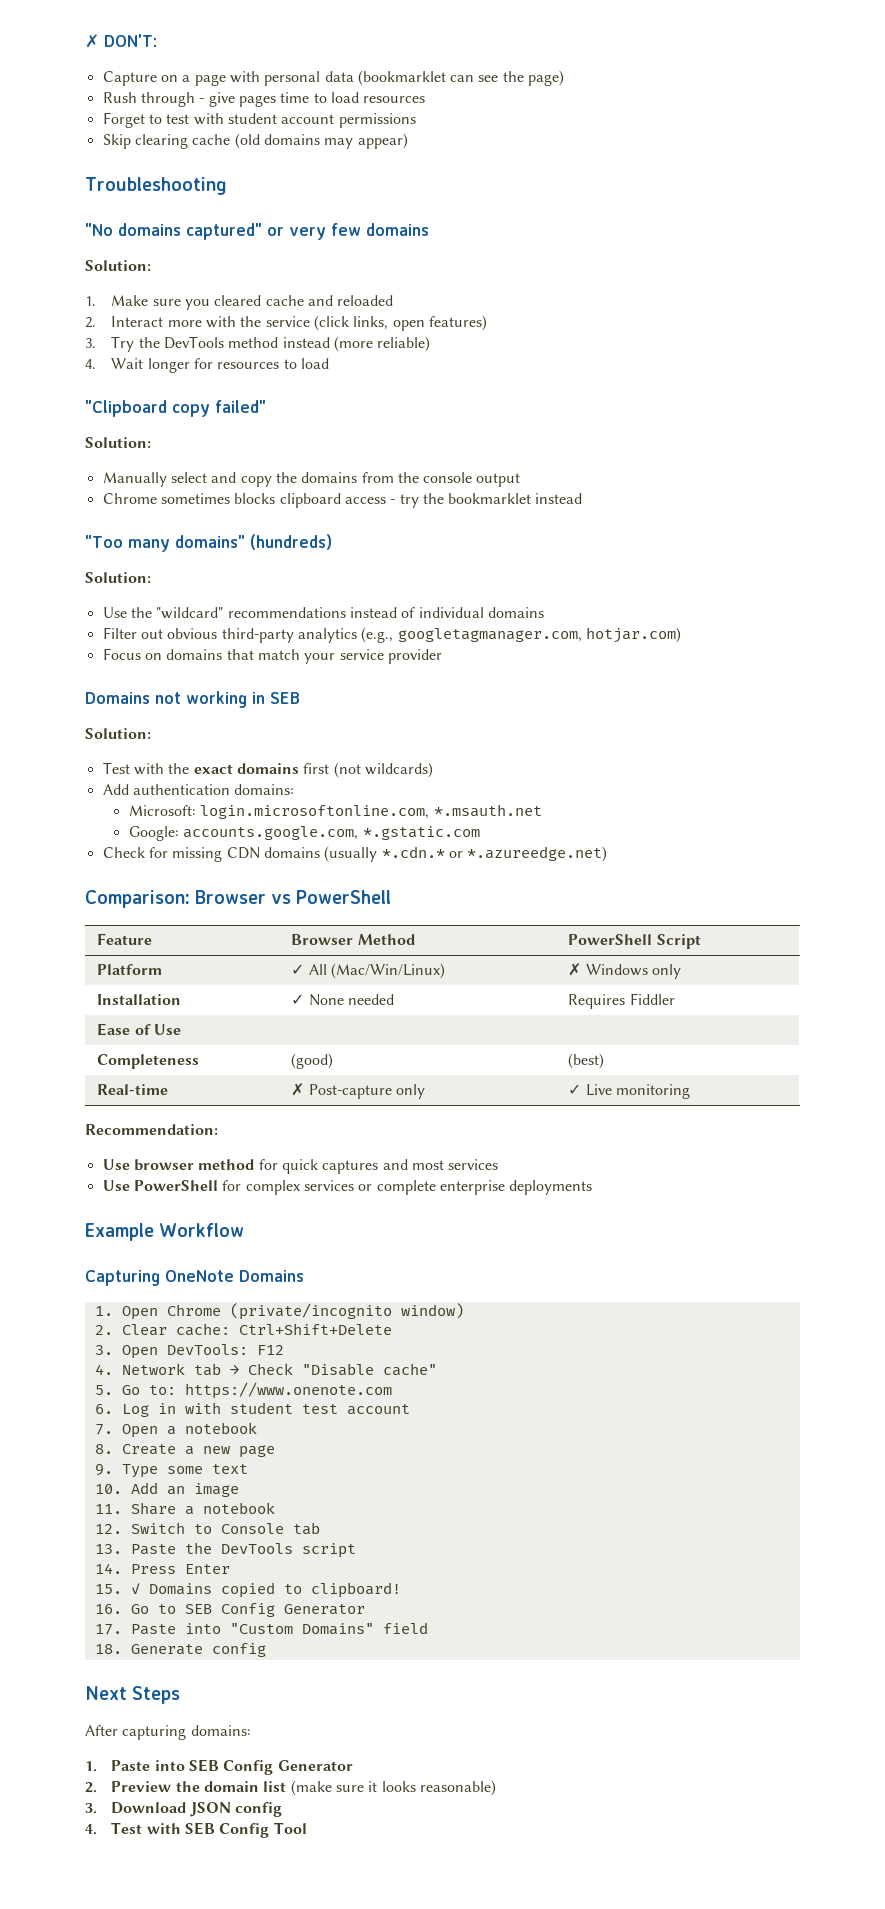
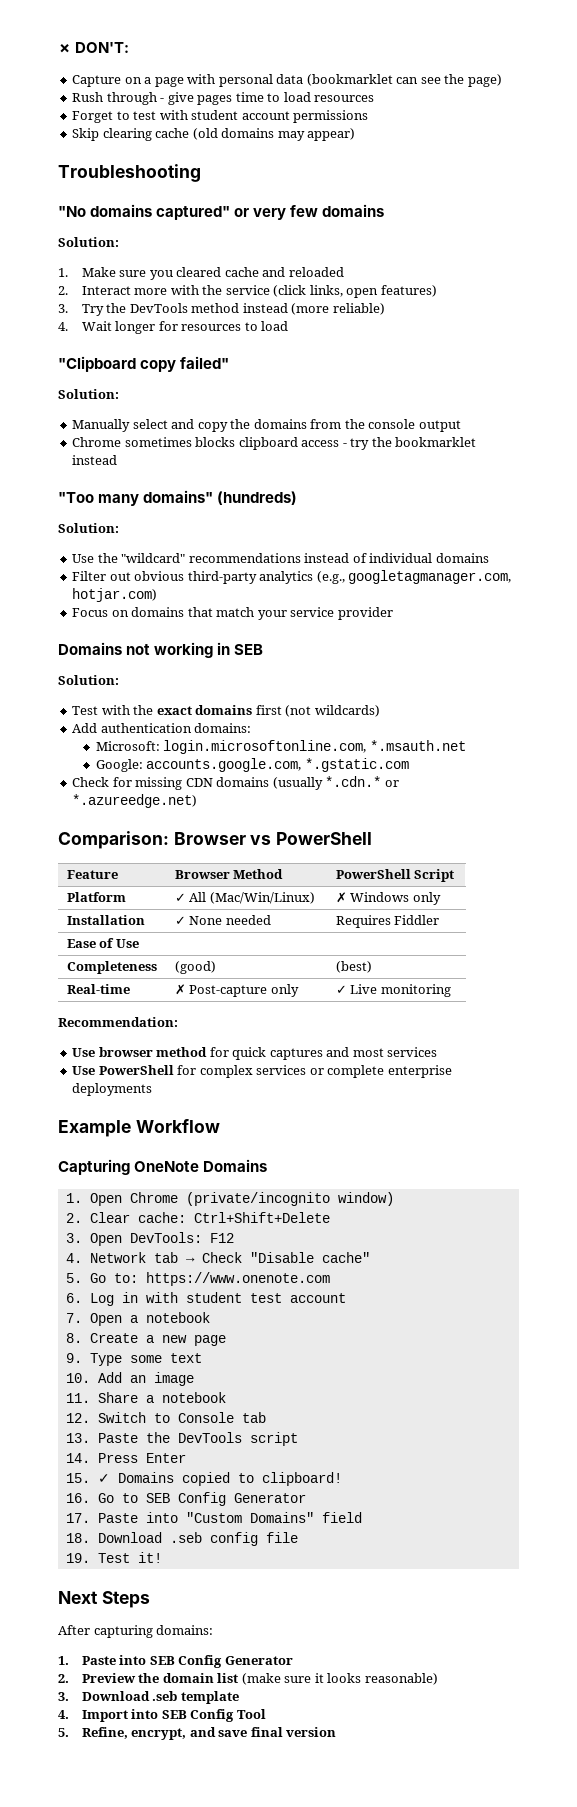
[130,1643,266,1657] Generate config -> [97,1532,298,1546] [65,1552,162,1563] Download .seb config file // 19. Test it!
[189,1802,282,1817] [85,1822,181,1835] JSON config // 4. Test with -> [152,1691,239,1704] [58,1709,159,1722] .seb template // 4. Import into
(307, 1828) none -> [58,1727,337,1740] // 5. Refine, encrypt, and save final version

